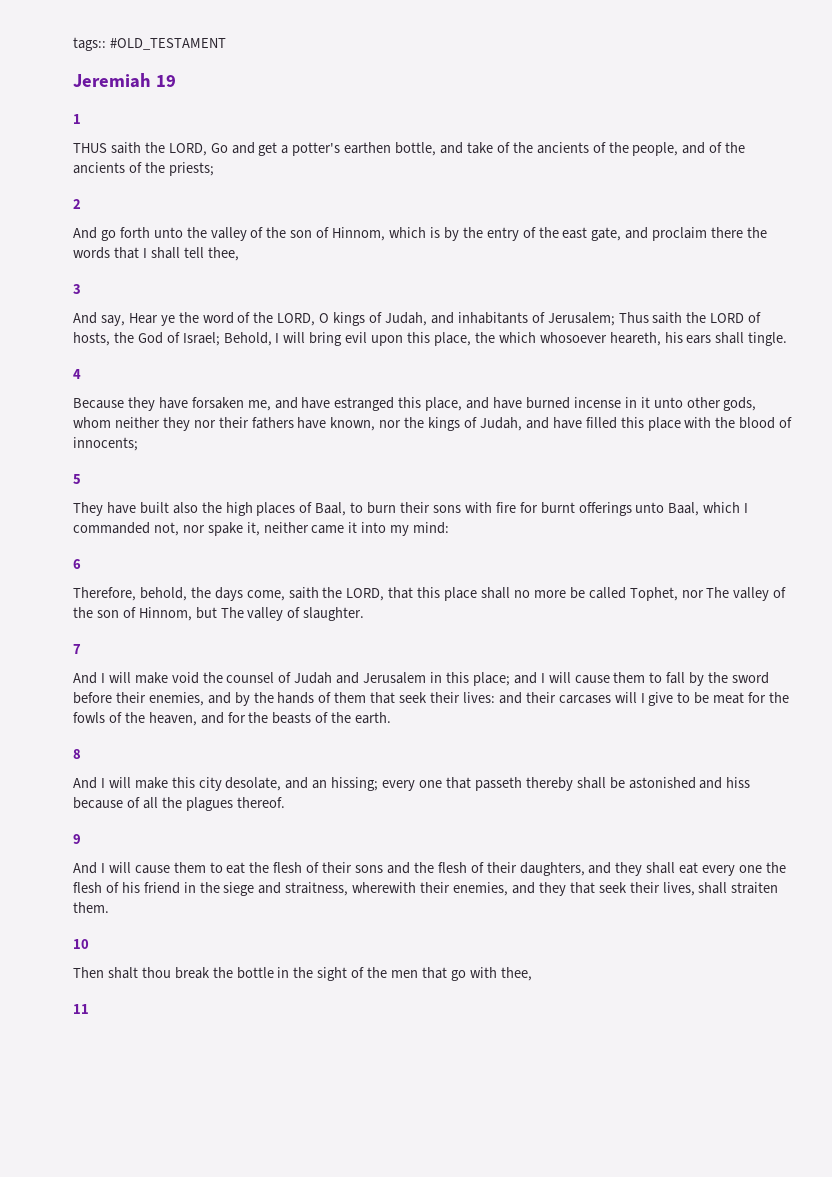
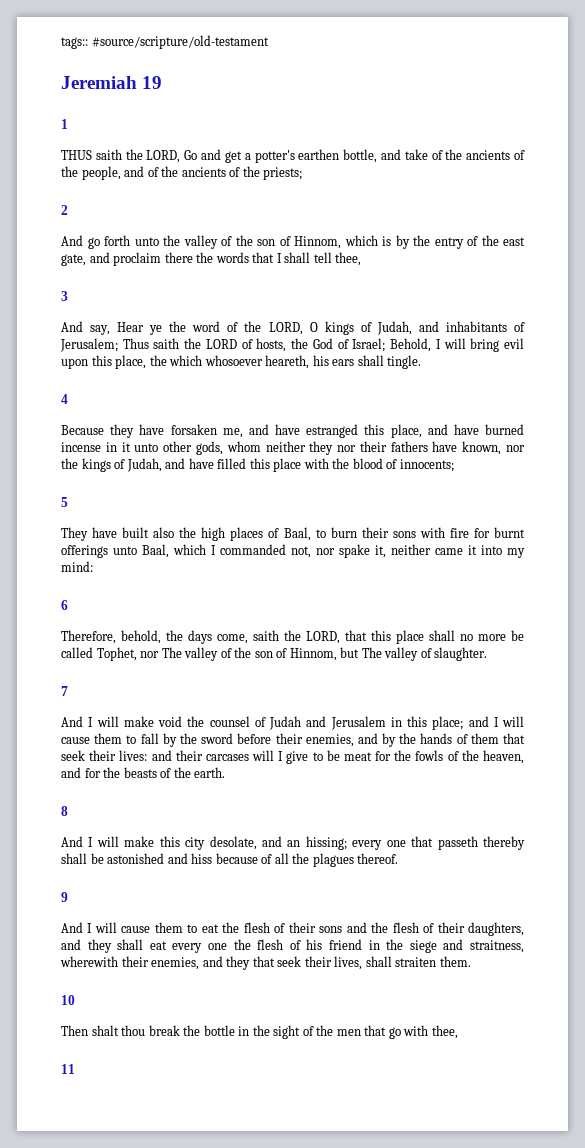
[109,38,226,50] #OLD_TESTAMENT -> [91,35,269,49] #source/scripture/old-testament

